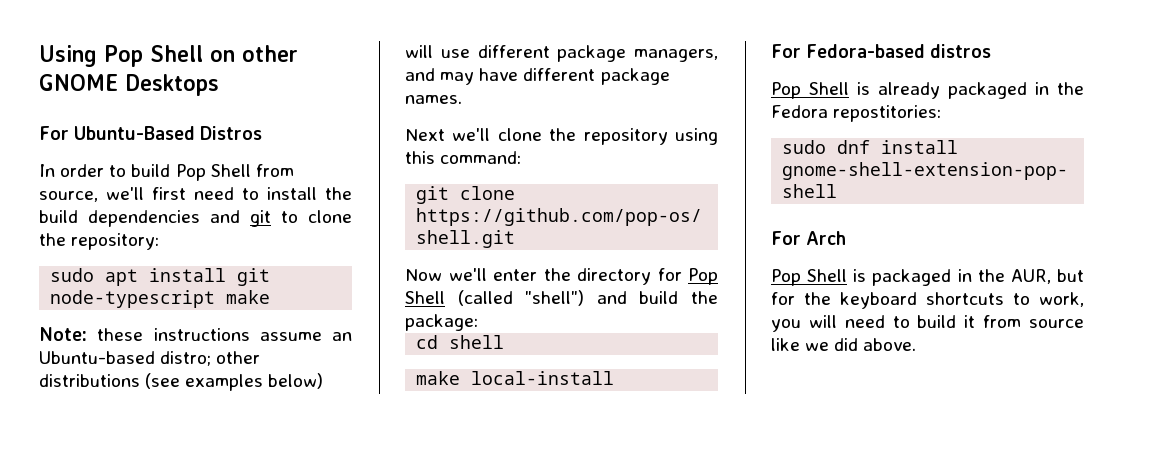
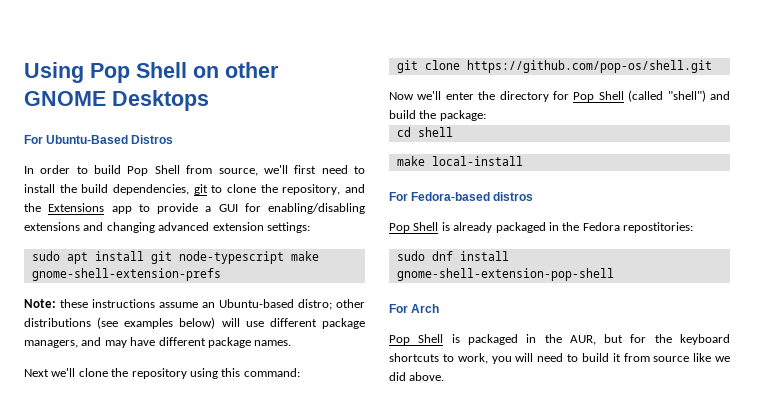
[88,210,240,227] dependencies and -> [113,184,189,195] dependencies,
[71,233,160,250] repository: -> [282,184,365,195] [24,203,365,214] [24,222,310,233] repository, and the Extensions app to provide a GUI for enabling/disabling extensions and changing advanced extension settings:
(271, 297) none -> [31,268,221,281] gnome-shell-extension-prefs

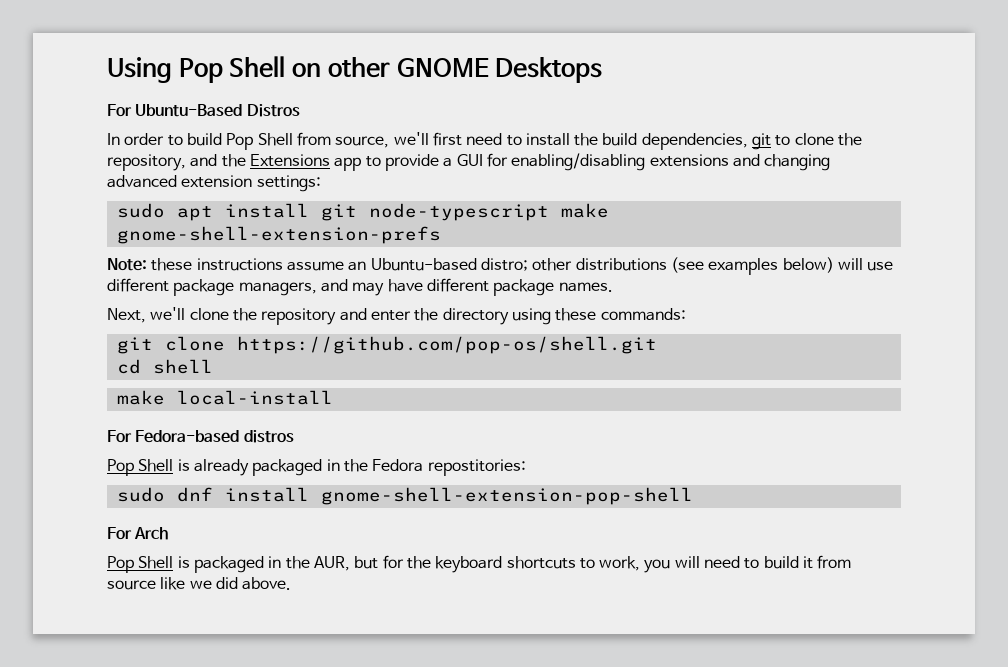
[24,369,49,377] Next -> [107,308,146,323] Next,
[189,368,300,379] [396,60,712,73] [389,90,730,102] [389,110,486,121] using this command: // git clone https://github.com/pop-os/shell.git // Now we'll enter the directory for Pop Shell (called "shell") and build the package: -> [339,308,686,325] [116,336,657,354] and enter the directory using these commands: // git clone https://github.com/pop-os/shell.git

